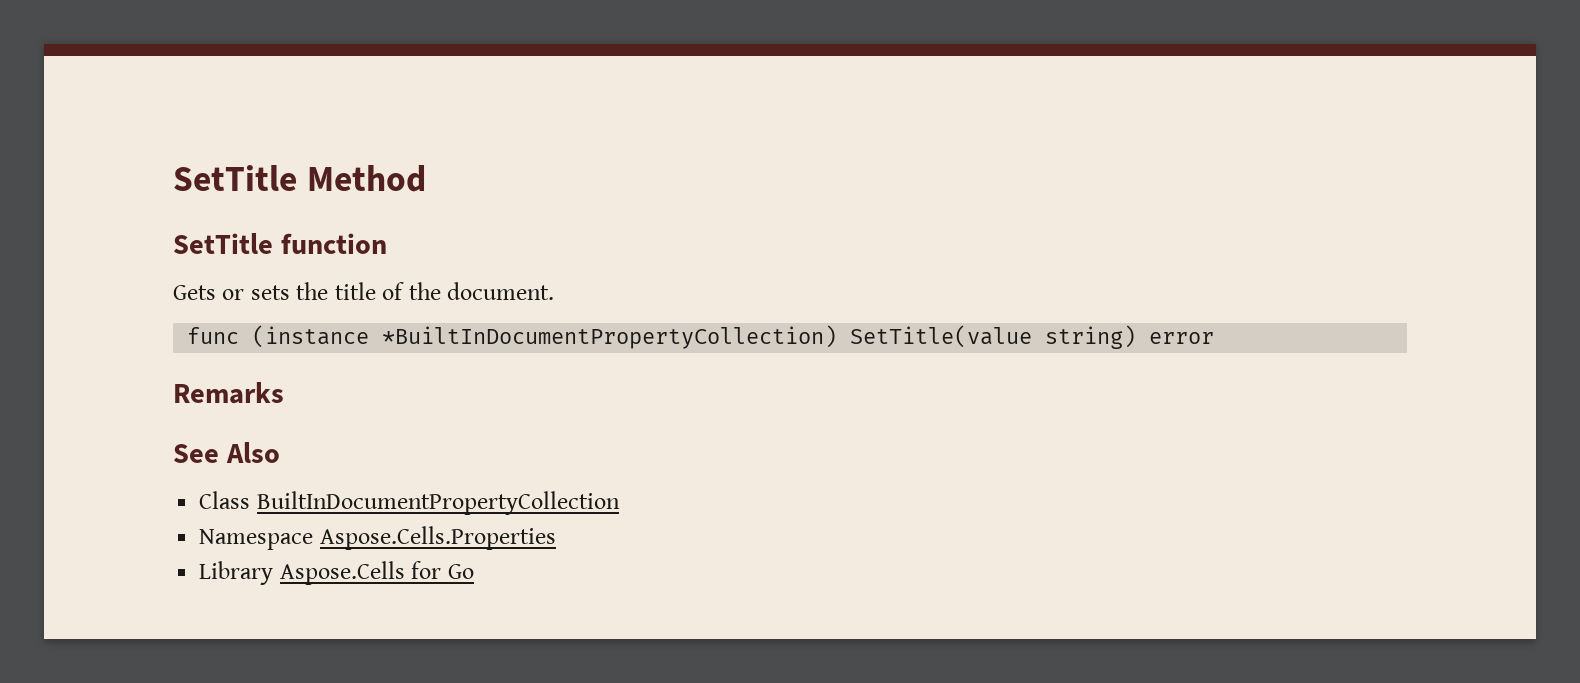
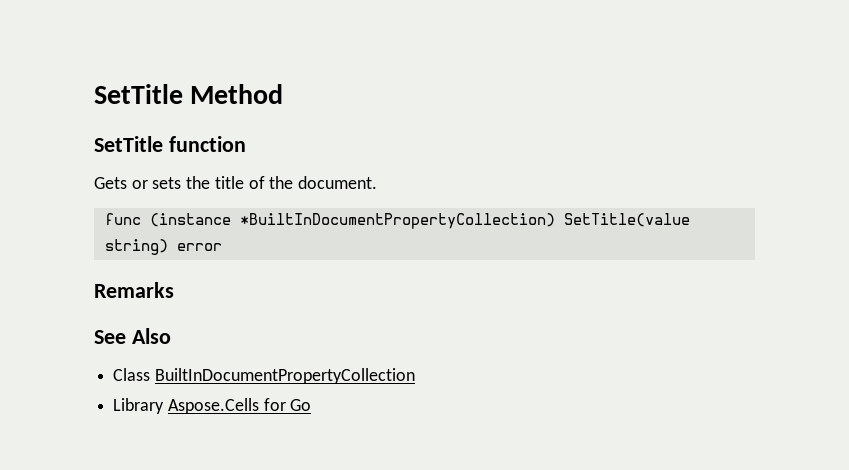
[199,526,556,550] // Namespace Aspose.Cells.Properties -> (415, 376) none

